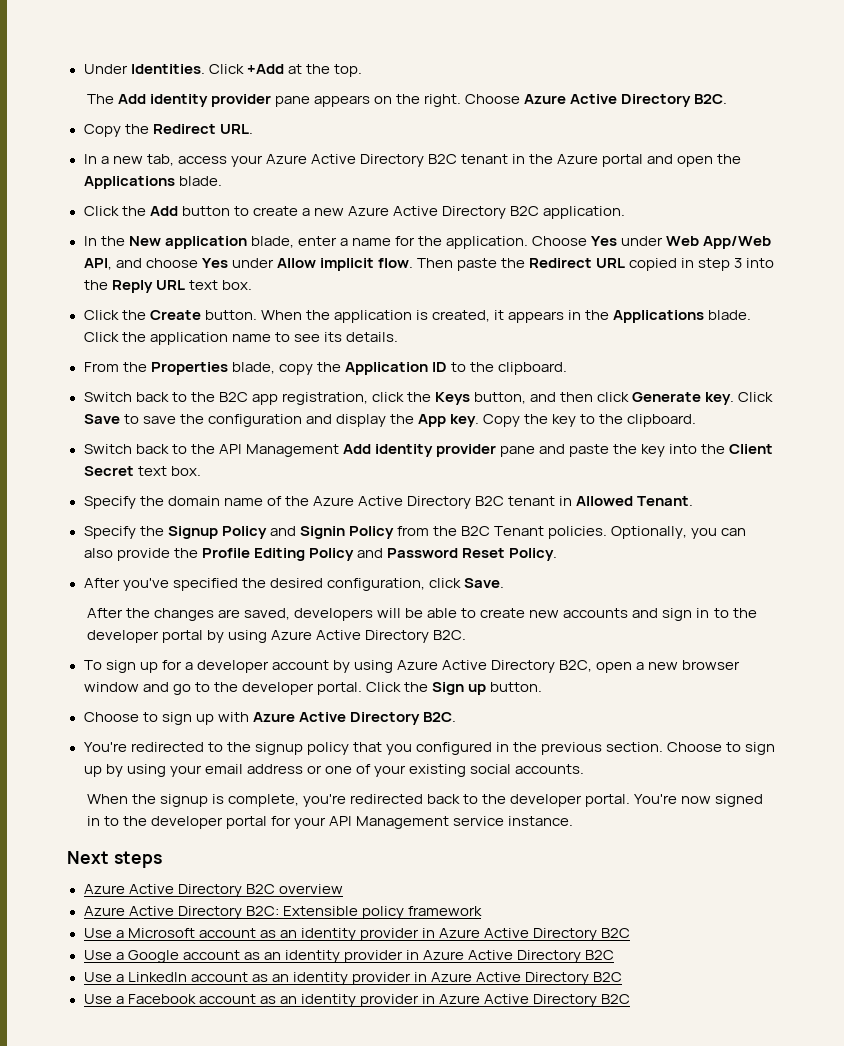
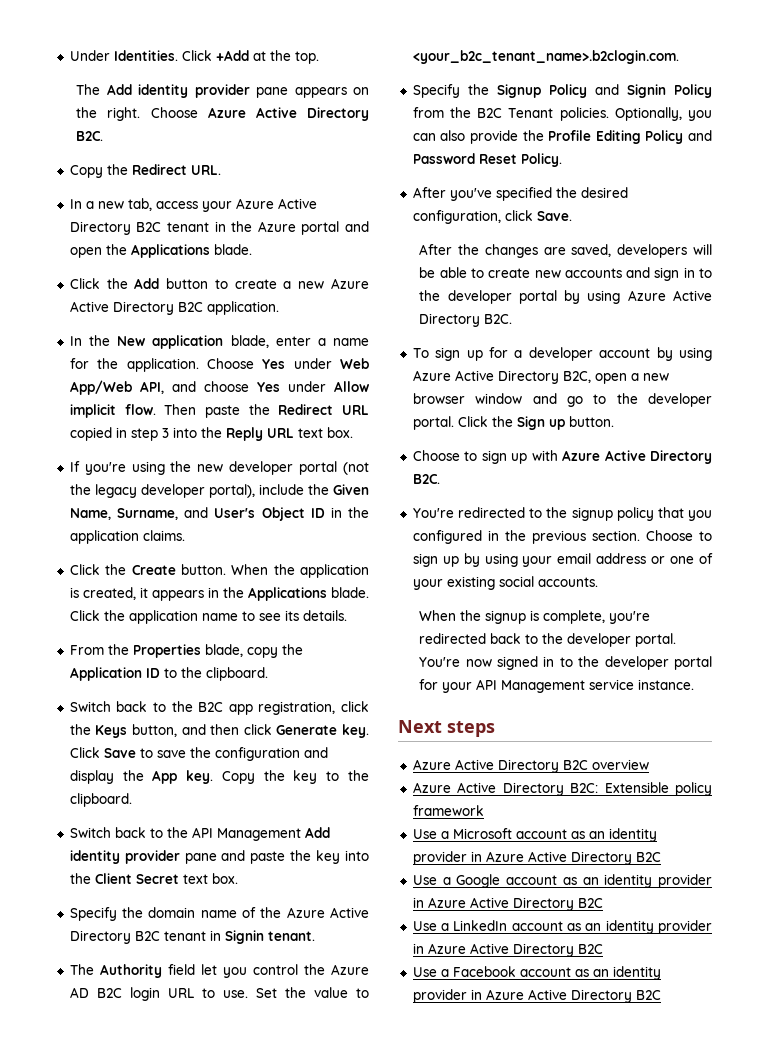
(252, 285) none -> [69,461,369,475] [69,484,369,498] [69,507,369,521] [69,530,185,544] // If you're using the new developer portal (not the legacy developer portal), include the Given Name, Surname, and User's Object ID in the application claims.
[576,496,694,506] Allowed Tenant. -> [224,930,315,944] [69,964,369,978] [69,987,369,1001] [412,50,679,64] Signin tenant. // The Authority field let you control the Azure AD B2C login URL to use. Set the value to <your_b2c_tenant_name>.b2clogin.com.

